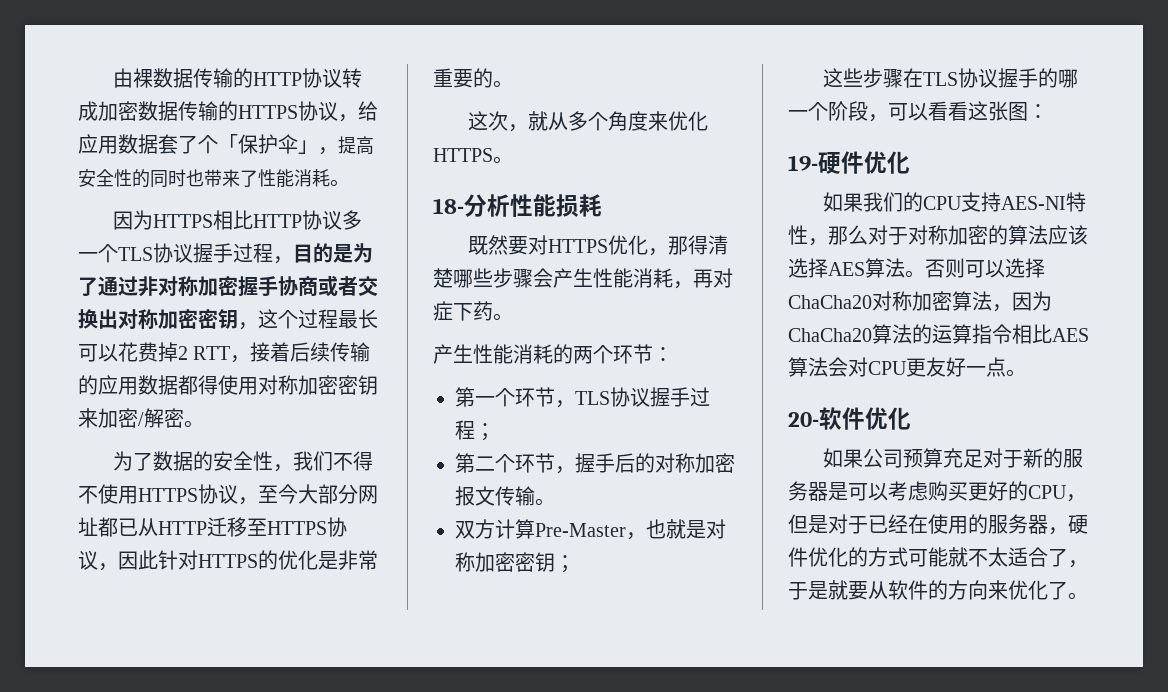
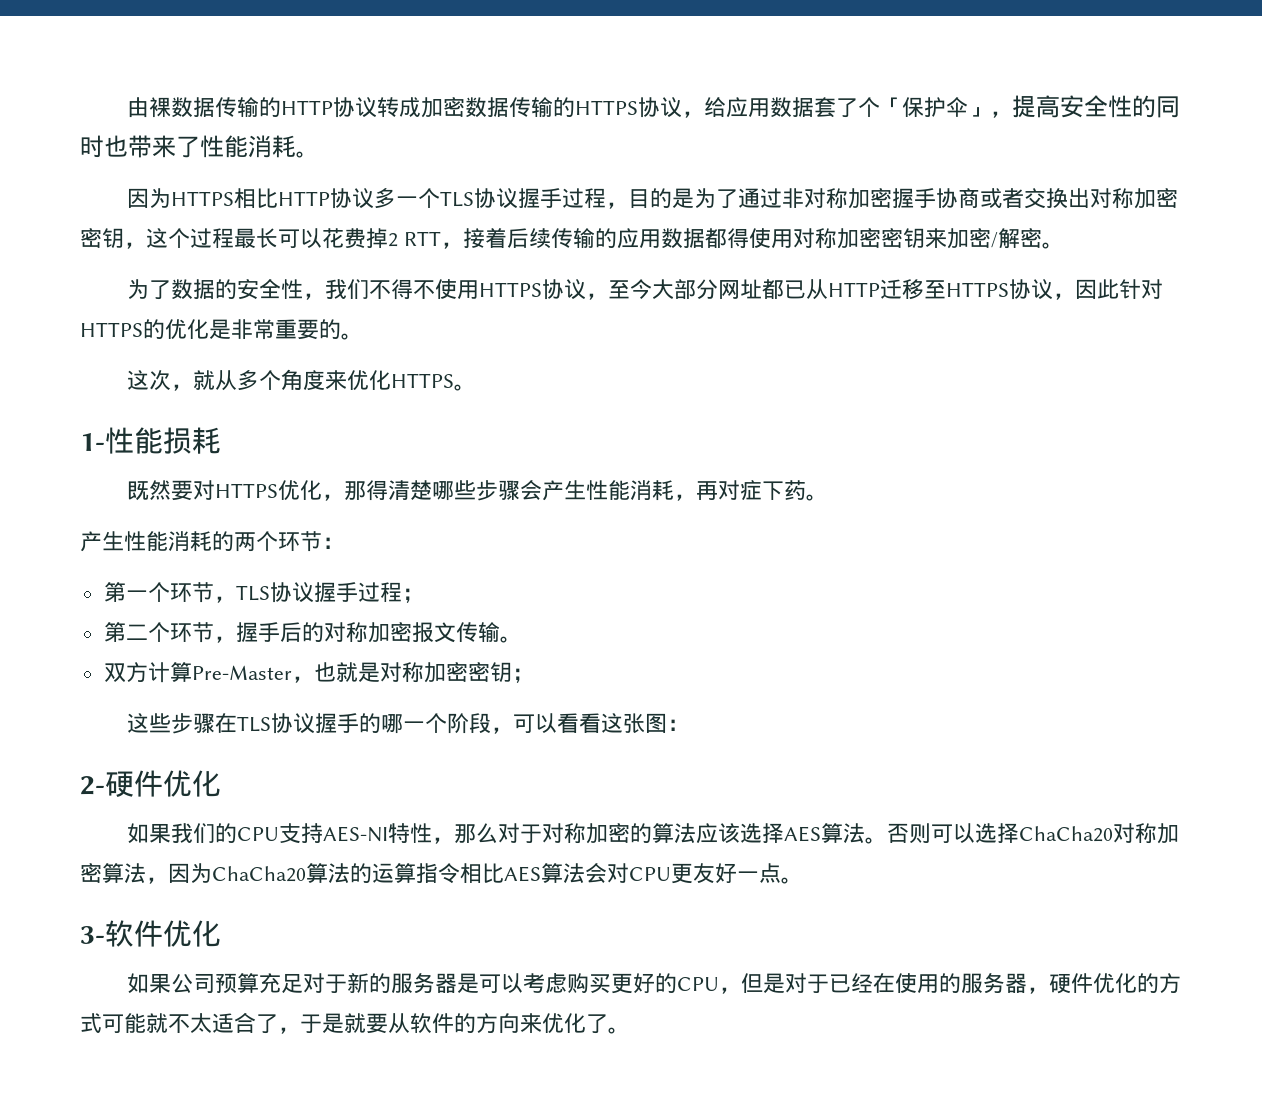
[433,194,510,217] 18-分析 -> [80,433,105,451] 1-
[788,155,818,171] 19- -> [80,776,105,795] 2-
[788,412,819,427] 20- -> [80,926,105,944] 3-

